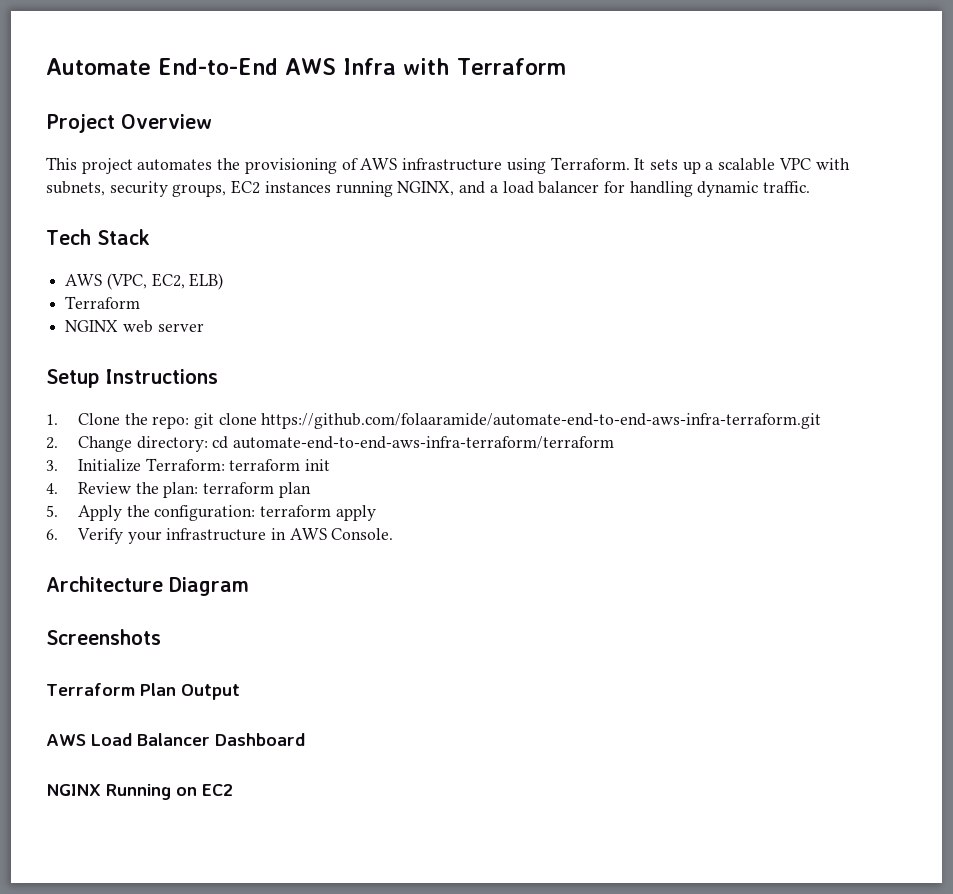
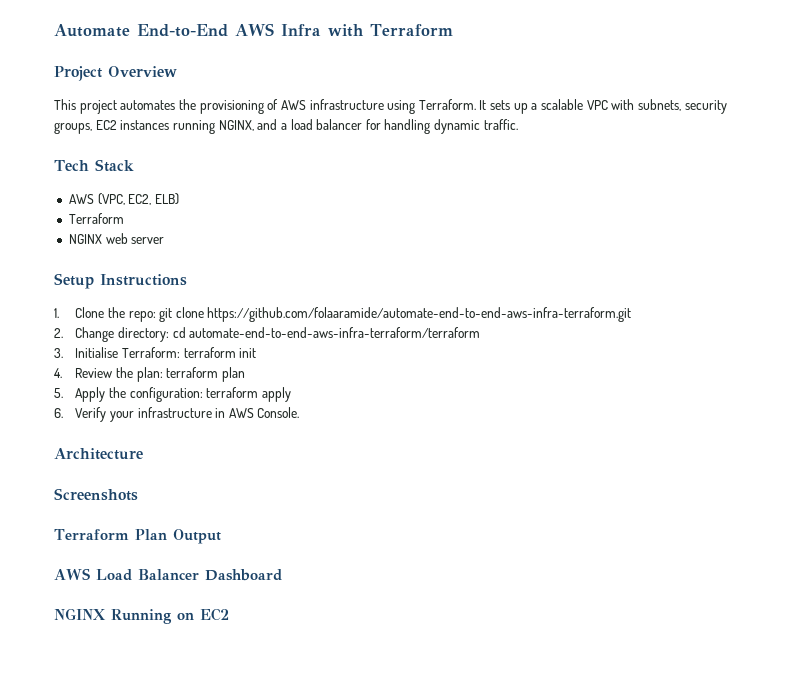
[77,459,141,472] Initialize -> [75,347,119,358] Initialise
[169,577,249,596] Diagram -> (143, 454) none

